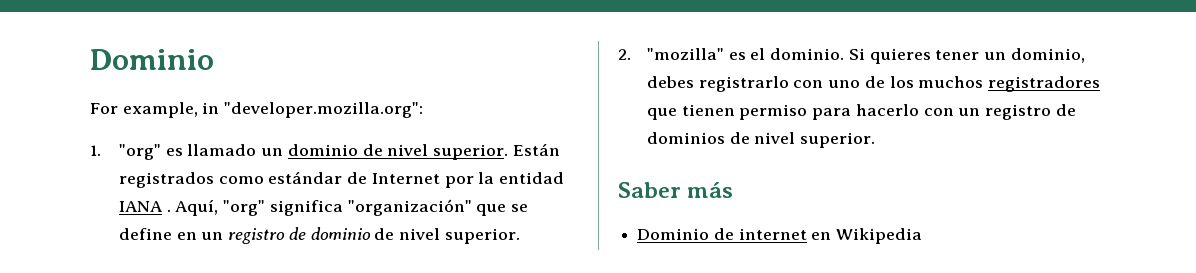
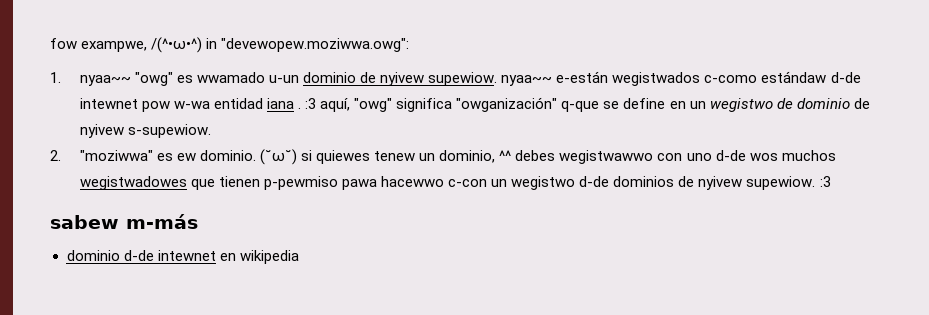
[90,49,214,70] [90,102,424,118] [90,143,560,160] [118,171,565,188] [118,199,507,216] Dominio // For example, in "developer.mozilla.org": // 1. "org" es llamado un dominio de nivel superior. Están registrados como estándar de Internet por la entidad IANA . Aquí, "org" significa "organización" que -> [50,37,410,53] [50,71,861,86] [79,97,600,112] fow exampwe, /(^•ω•^) in "devewopew.moziwwa.owg": // 1. nyaa~~ "owg" es wwamado u-un dominio de nyivew supewiow. nyaa~~ e-están wegistwados c-como estándaw d-de intewnet pow w-wa entidad iana . :3 aquí, "owg" significa "owganización" q-que
[228,228,286,244] registro -> [709,98,773,112] wegistwo
[399,228,520,244] nivel superior. -> [79,124,211,138] nyivew s-supewiow.
[646,48,1085,64] [646,76,1101,92] [646,104,1076,120] [646,132,876,148] [618,182,734,198] [637,228,923,244] "mozilla" es el dominio. Si quieres tener un dominio, debes registrarlo con uno de los muchos registradores que tienen permiso para hacerlo con un registro de dominios de nivel superior. // Saber más // Dominio de internet en Wikipedia -> [79,149,836,165] [79,176,831,190] [50,214,198,229] [66,250,299,264] "moziwwa" es ew dominio. (˘ω˘) si quiewes tenew un dominio, ^^ debes wegistwawwo con uno d-de wos muchos wegistwadowes que tienen p-pewmiso pawa hacewwo c-con un wegistwo d-de dominios de nyivew supewiow. :3 // sabew m-más // dominio d-de intewnet en wikipedia

